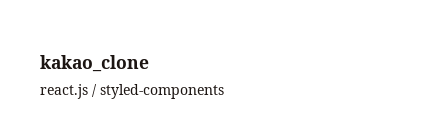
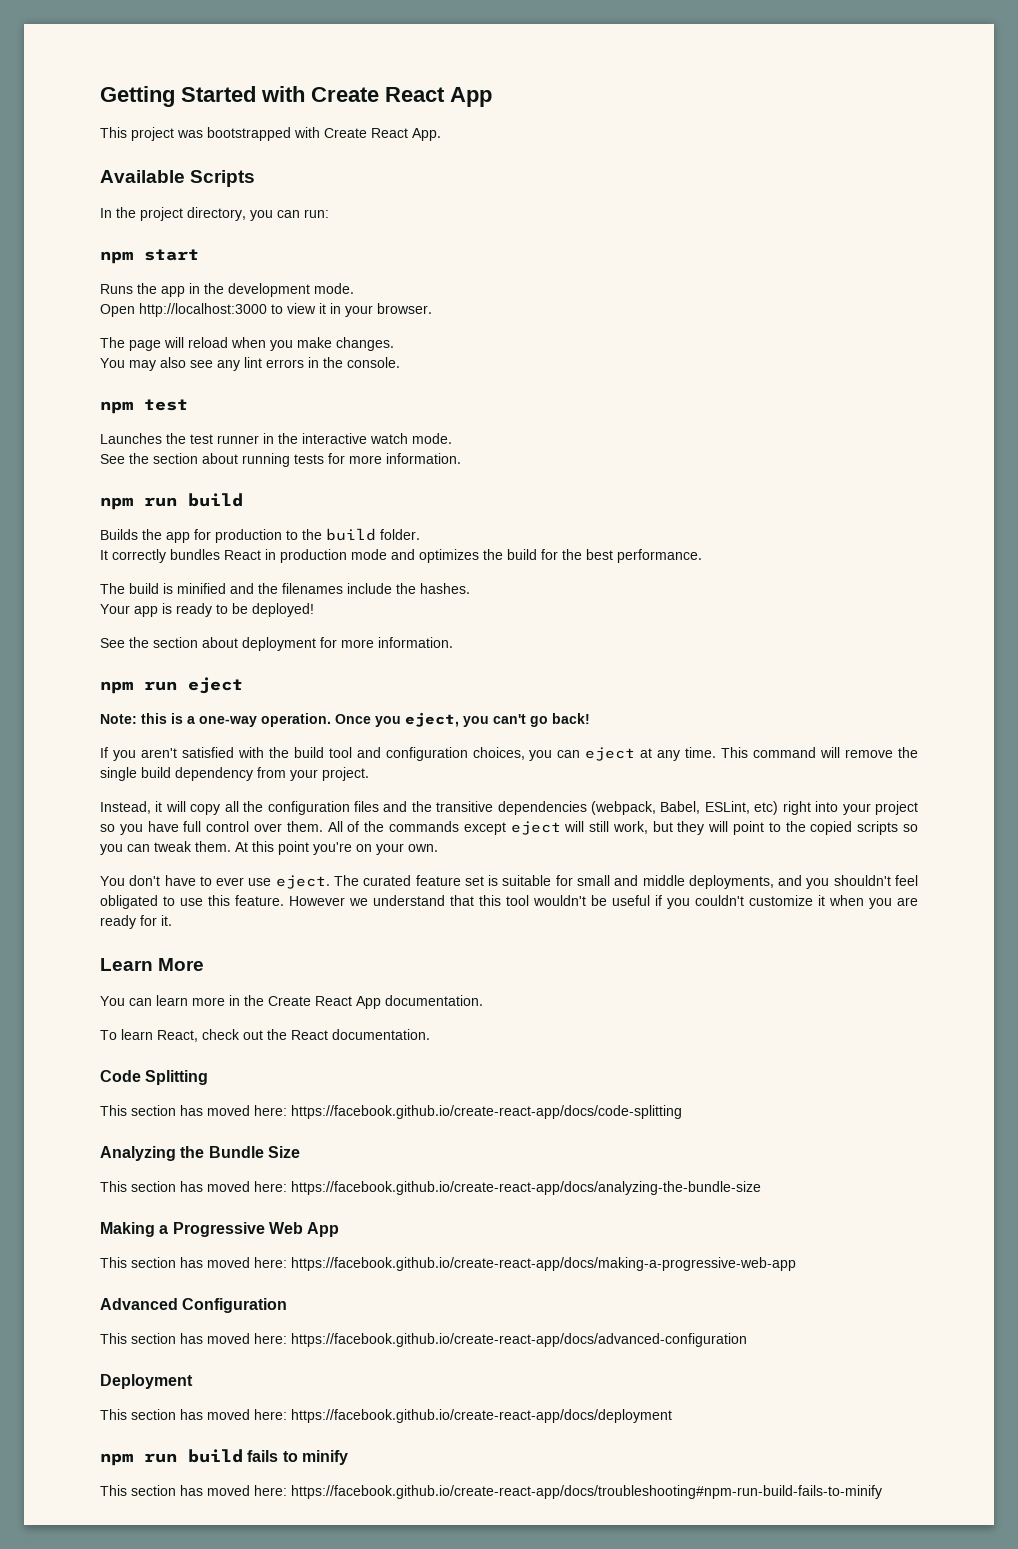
[40,55,149,72] [40,84,224,99] kakao_clone // react.js / styled-components -> [100,86,492,107] [100,127,441,141] [100,170,256,187] [100,207,329,221] [100,249,199,264] [100,283,354,297] [100,303,432,317] [100,337,394,351] [100,357,400,371] [100,399,188,414] [100,433,452,444] [100,453,461,467] [100,493,243,510] [100,528,420,543] [100,549,702,563] [100,583,470,594] [100,603,314,617] [100,637,453,651] [100,677,243,694] [100,712,590,727] [100,747,919,761] [100,767,369,781] [100,801,919,815] [100,821,918,835] [100,841,438,855] [100,875,919,889] [100,895,918,909] [100,915,172,929] [100,958,205,971] [100,995,483,1009] [100,1029,430,1042] [100,1070,209,1085] [100,1105,682,1119] [100,1146,300,1161] [100,1181,761,1195] [100,1222,340,1237] [100,1257,796,1271] [100,1298,288,1313] [100,1333,747,1347] [100,1374,193,1389] [100,1409,672,1423] [100,1449,348,1466] [100,1485,882,1499] Getting Started with Create React App // This project was bootstrapped with Create React App. // Available Scripts // In the project directory, you can run: // npm start // Runs the app in the development mode. // Open http://localhost:3000 to view it in your browser. // The page will reload when you make changes. // You may also see any lint errors in the console. // npm test // Launches the test runner in the interactive watch mode. // See the section about running tests for more information. // npm run build // Builds the app for production to the build folder. // It correctly bundles React in production mode and optimizes the build for the best performance. // The build is minified and the filenames include the hashes. // Your app is ready to be deployed! // See the section about deployment for more information. // npm run eject // Note: this is a one-way operation. Once you eject, you can't go back! // If you aren't satisfied with the build tool and configuration choices, you can eject at any time. This command will remove the single build dependency from your project. // Instead, it will copy all the configuration files and the transitive dependencies (webpack, Babel, ESLint, etc) right into your project so you have full control over them. All of the commands except eject will still work, but they will point to the copied scripts so you can tweak them. At this point you're on your own. // You don't have to ever use eject. The curated feature set is suitable for small and middle deployments, and you shouldn't feel obligated to use this feature. However we understand that this tool wouldn't be useful if you couldn't customize it when you are ready for it. // Learn More // You can learn more in the Create React App documentation. // To learn React, check out the React documentation. // Code Splitting // This section has moved here: https://facebook.github.io/create-react-app/docs/code-splitting // Analyzing the Bundle Size // This section has moved here: https://facebook.github.io/create-react-app/docs/analyzing-the-bundle-size // Making a Progressive Web App // This section has moved here: https://facebook.github.io/create-react-app/docs/making-a-progressive-web-app // Advanced Configuration // This section has moved here: https://facebook.github.io/create-react-app/docs/advanced-configuration // Deployment // This section has moved here: https://facebook.github.io/create-react-app/docs/deployment // npm run build fails to minify // This section has moved here: https://facebook.github.io/create-react-app/docs/troubleshooting#npm-run-build-fails-to-minify

